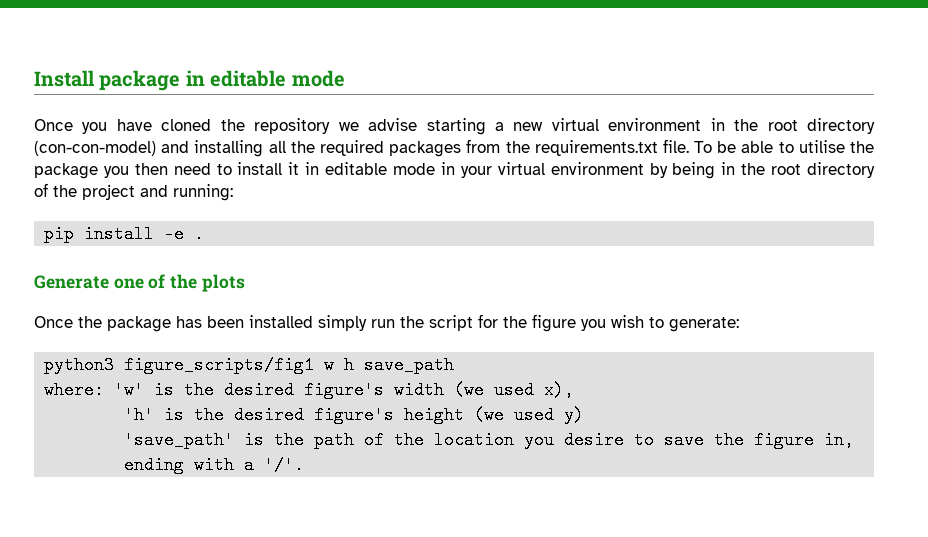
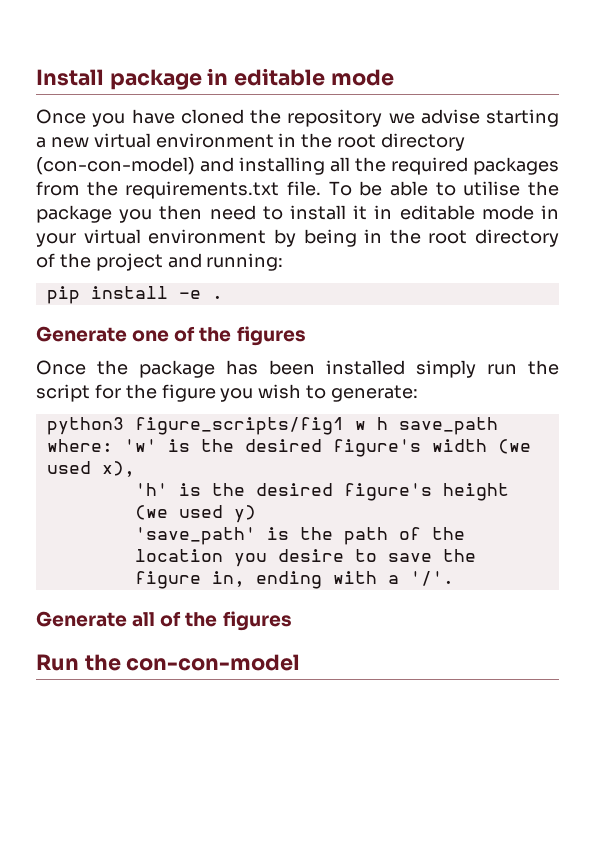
[201,274,245,292] plots -> [236,326,306,346] figures
(305, 465) none -> [36,611,292,631] [36,654,301,671] // Generate all of the figures // Run the con-con-model

